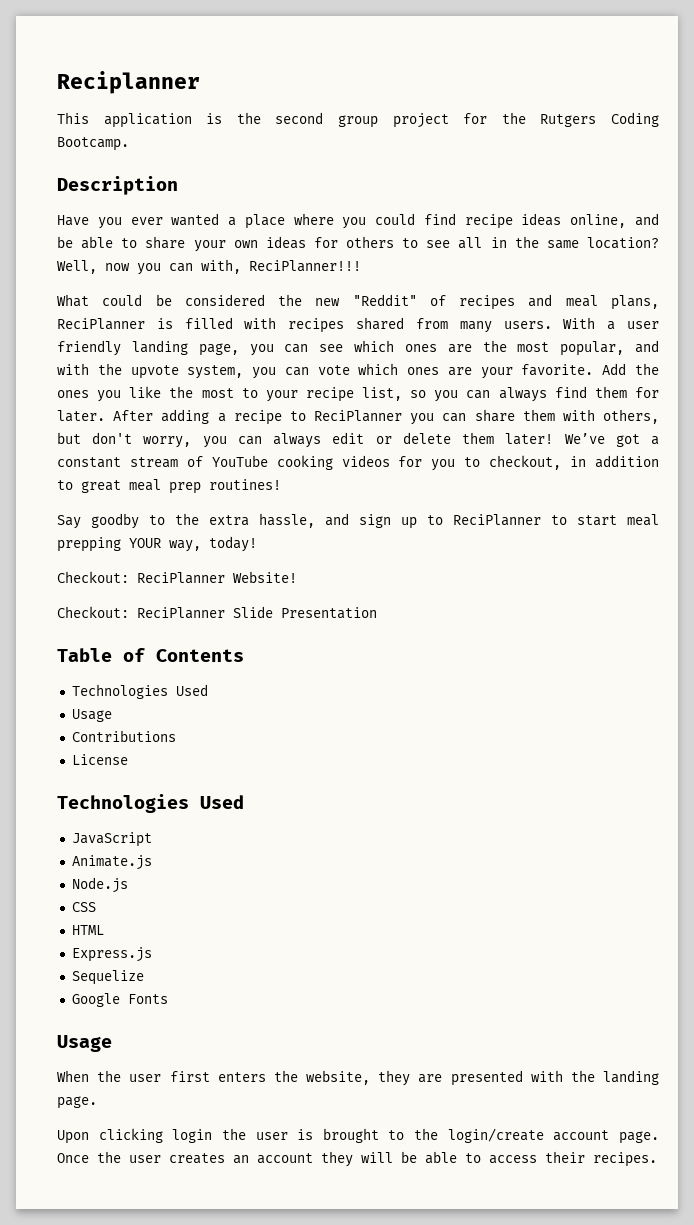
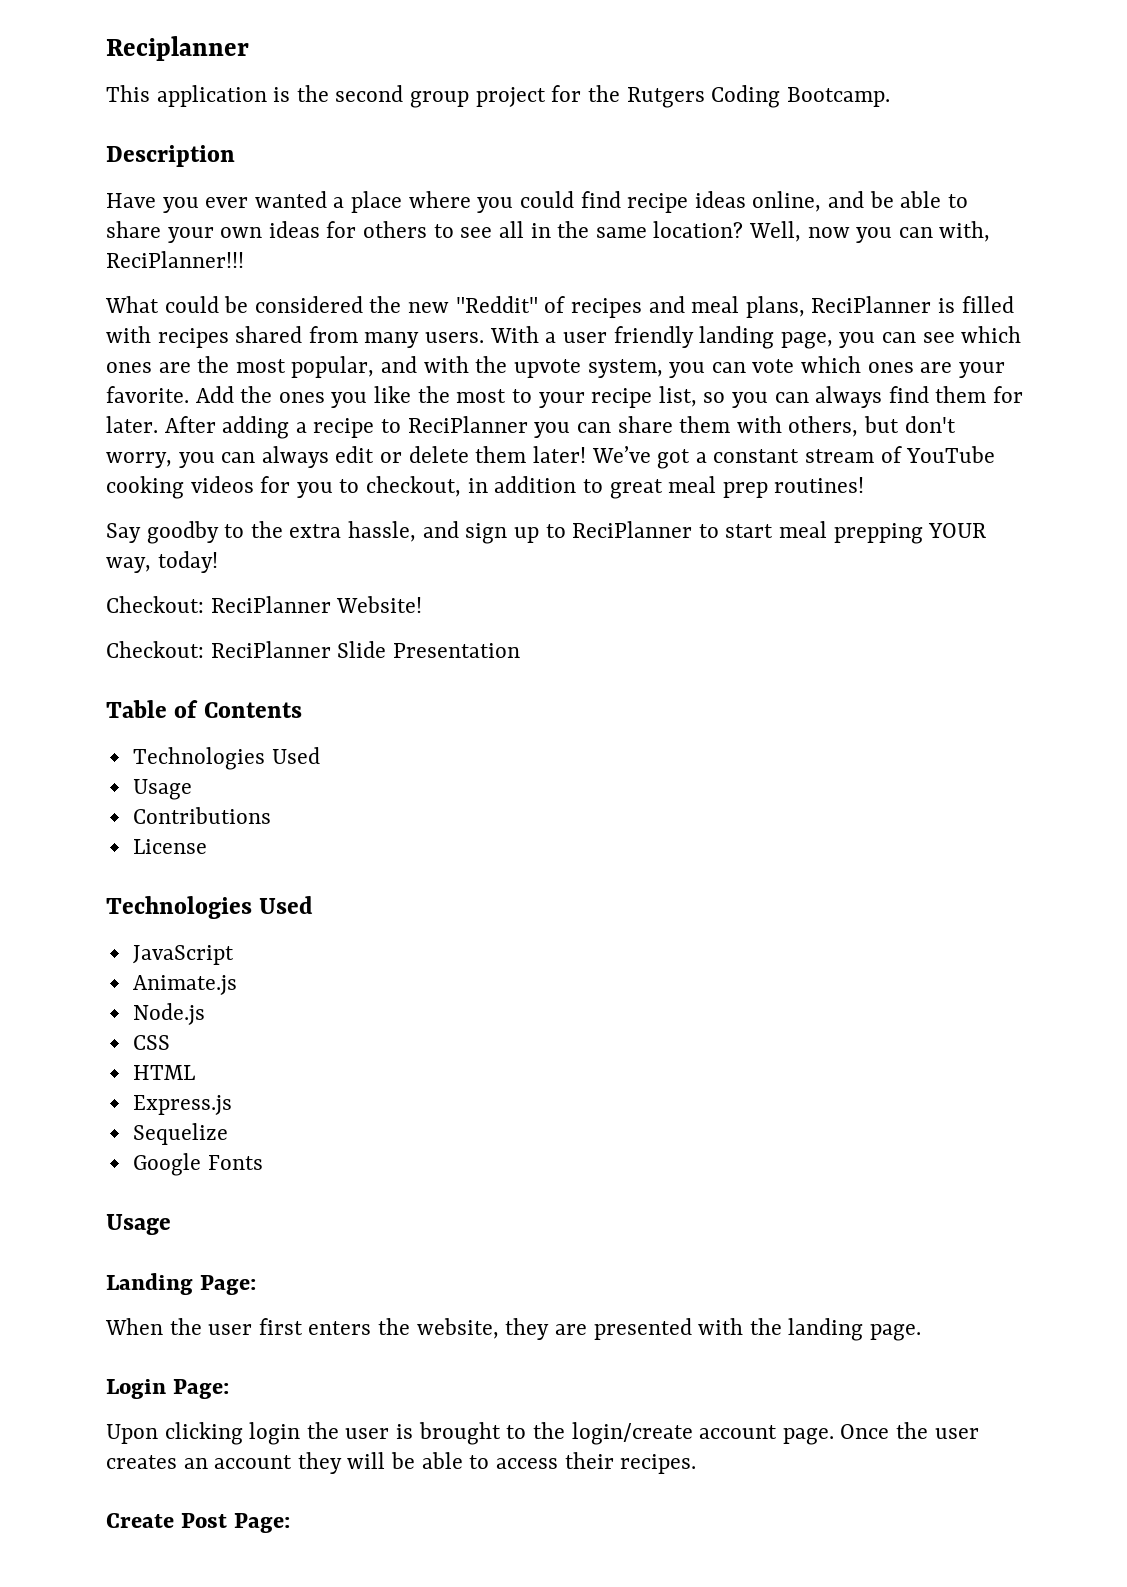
(112, 1043) none -> [106,1273,256,1295] // Landing Page:
(97, 1102) none -> [106,1379,229,1399] // Login Page:
(657, 1159) none -> [106,1513,290,1533] // Create Post Page:

